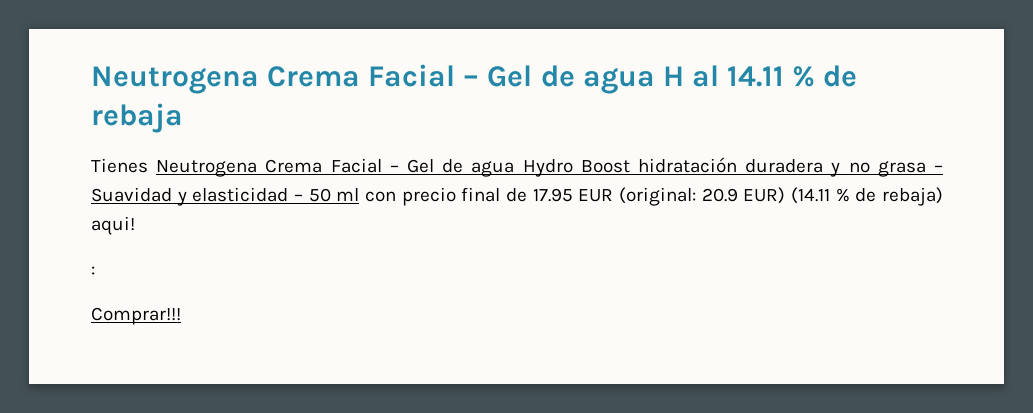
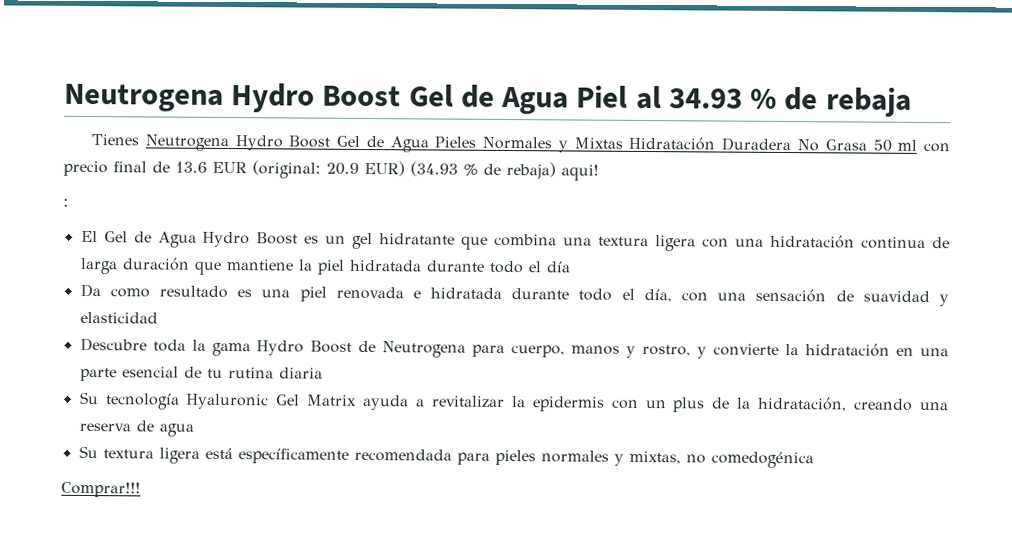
[91,64,784,94] Neutrogena Crema Facial – Gel de agua H al 14.11 -> [64,83,743,115] Neutrogena Hydro Boost Gel de Agua Piel al 34.93
[265,157,944,177] [91,187,303,206] Crema Facial – Gel de agua Hydro Boost hidratación duradera y no grasa – Suavidad y elasticidad – -> [234,135,867,153] Hydro Boost Gel de Agua Pieles Normales y Mixtas Hidratación Duradera No Grasa
[532,188,573,202] 17.95 -> [175,161,207,173] 13.6
[791,187,830,204] (14.11 -> [410,161,458,177] (34.93
(95, 270) none -> [80,230,950,252] [79,257,571,275] [79,283,949,307] [79,311,158,324] [79,337,950,359] [79,366,323,382] [79,391,949,413] [78,420,194,437] [78,445,814,469] // El Gel de Agua Hydro Boost es un gel hidratante que combina una textura ligera con una hidratación continua de larga duración que mantiene la piel hidratada durante todo el día // Da como resultado es una piel renovada e hidratada durante todo el día, con una sensación de suavidad y elasticidad // Descubre toda la gama Hydro Boost de Neutrogena para cuerpo, manos y rostro, y convierte la hidratación en una parte esencial de tu rutina diaria // Su tecnología Hyaluronic Gel Matrix ayuda a revitalizar la epidermis con un plus de la hidratación, creando una reserva de agua // Su textura ligera está específicamente recomendada para pieles normales y mixtas, no comedogénica

